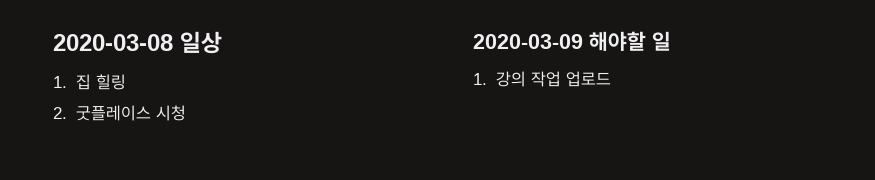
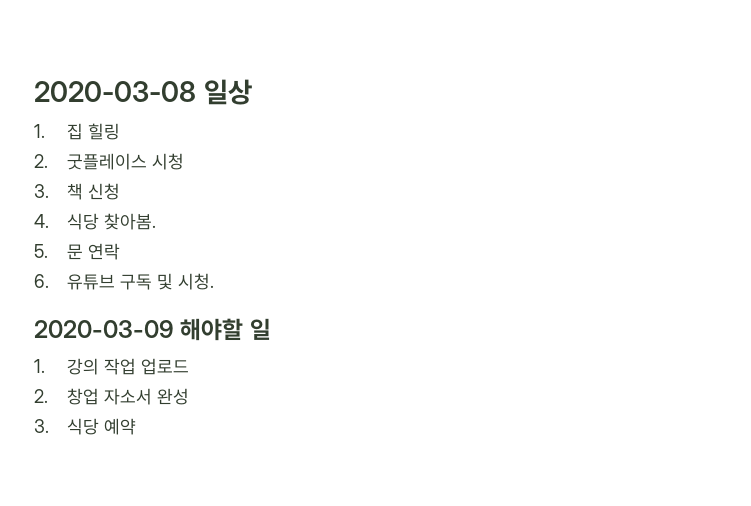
(186, 113) none -> [34,183,121,200] [34,213,157,230] [34,243,121,260] [34,273,215,290] // 3. 책 신청 // 4. 식당 찾아봄. // 5. 문 연락 // 6. 유튜브 구독 및 시청.
(611, 79) none -> [34,388,190,405] [34,418,137,435] // 2. 창업 자소서 완성 // 3. 식당 예약

